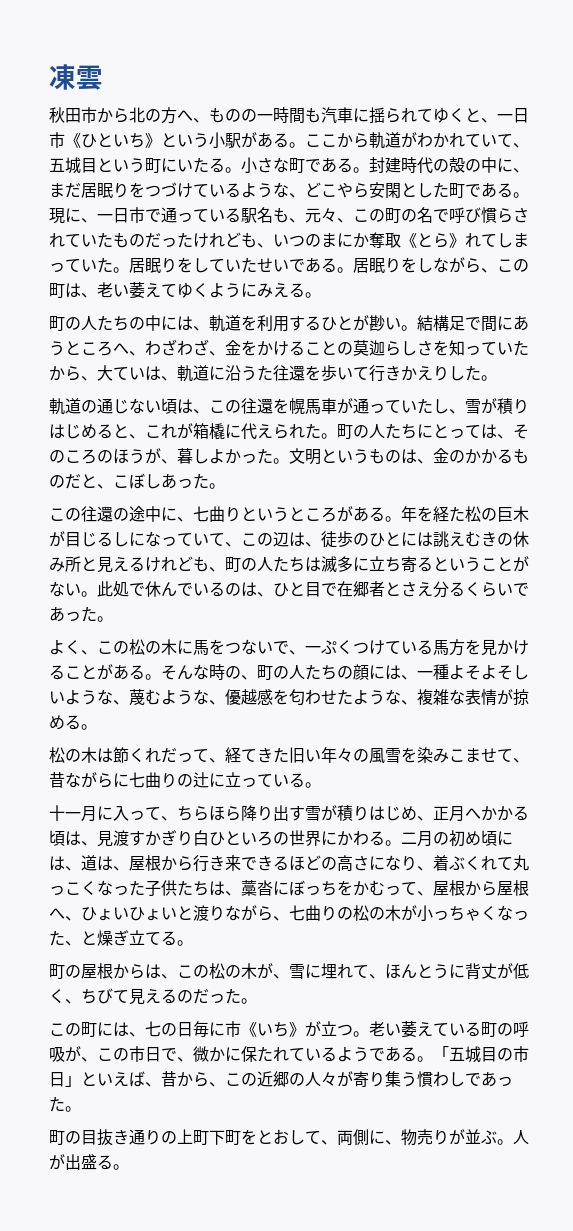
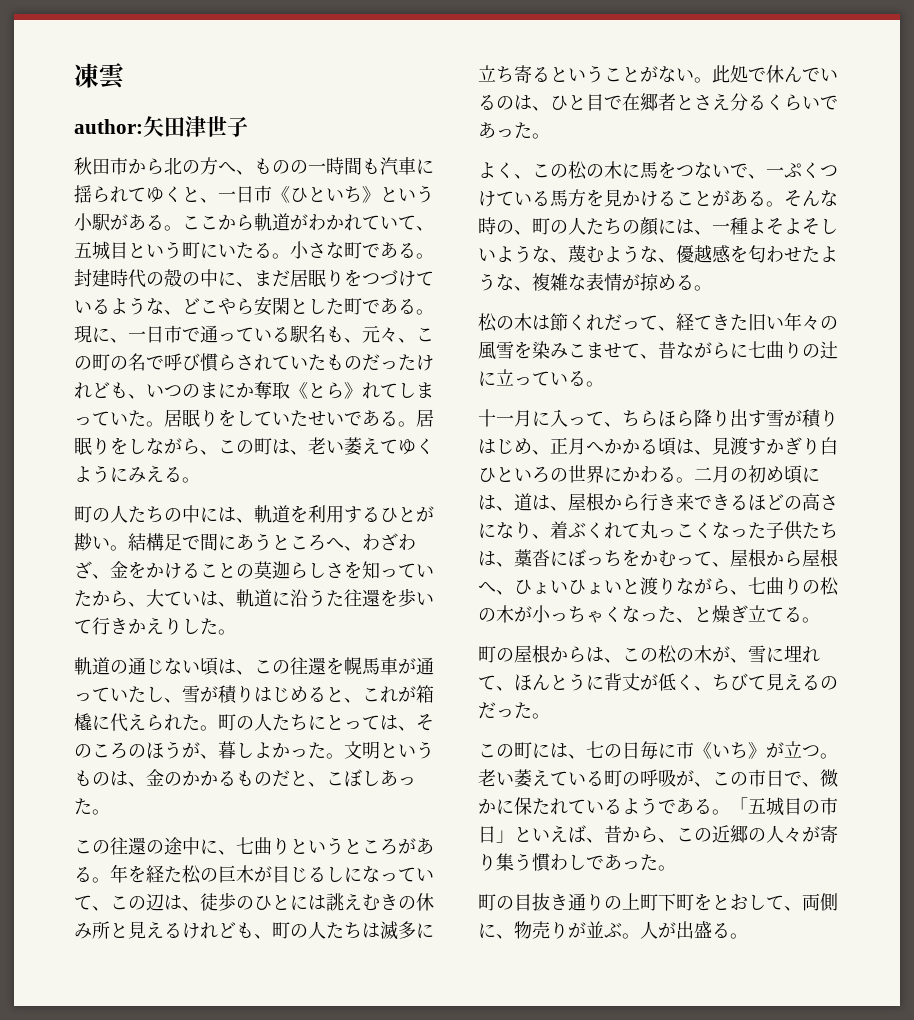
(103, 77) none -> [74,116,248,137] // author:矢田津世子

